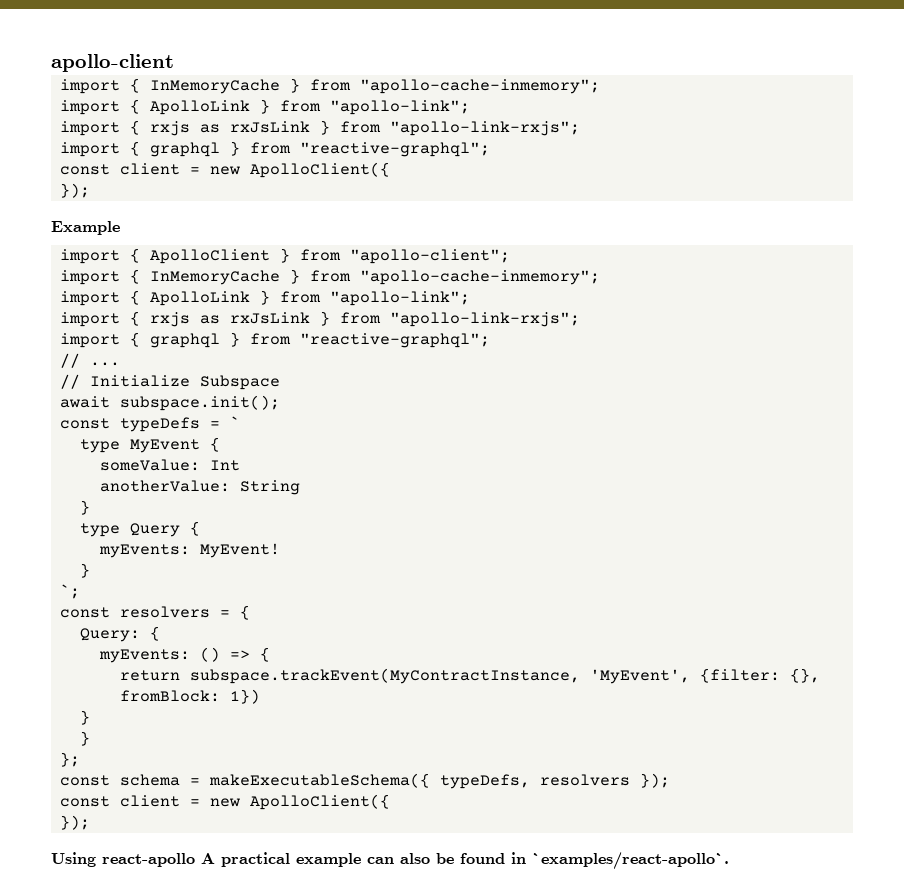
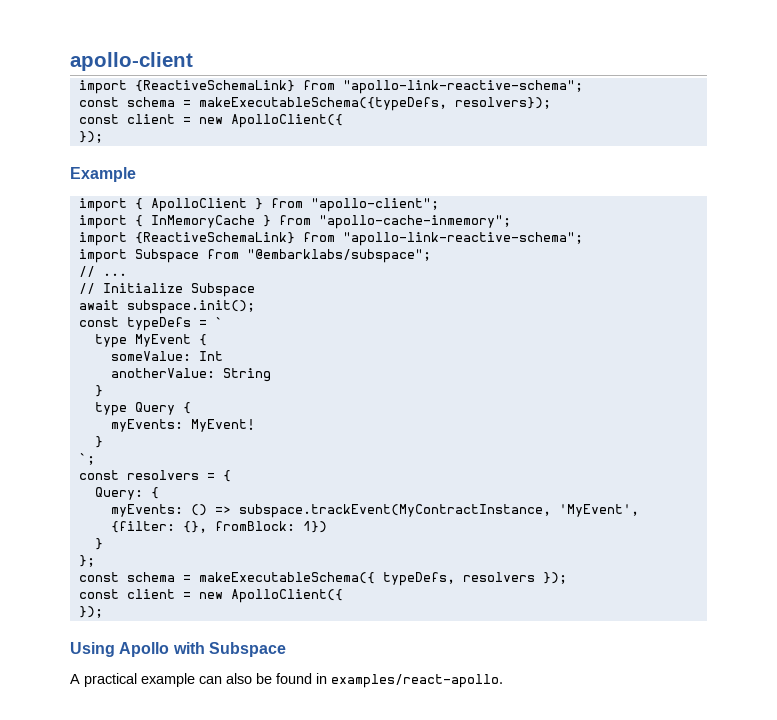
[130,78,601,94] [60,99,471,115] [60,120,581,136] [60,141,491,157] { InMemoryCache } from "apollo-cache-inmemory"; // import { ApolloLink } from "apollo-link"; // import { rxjs as rxJsLink } from "apollo-link-rxjs"; // import { graphql } from "reactive-graphql"; -> [134,80,583,94] [78,97,551,111] {ReactiveSchemaLink} from "apollo-link-reactive-schema"; // const schema = makeExecutableSchema({typeDefs, resolvers});
[130,290,471,306] [60,311,581,327] [60,332,491,348] { ApolloLink } from "apollo-link"; // import { rxjs as rxJsLink } from "apollo-link-rxjs"; // import { graphql } from "reactive-graphql"; -> [134,232,583,246] [78,249,431,263] {ReactiveSchemaLink} from "apollo-link-reactive-schema"; // import Subspace from "@embarklabs/subspace";
[260,647,271,662] [120,670,181,681] { // return -> (231, 510) none
[80,731,91,746] // } -> (103, 544) none
[102,853,195,867] react-apollo -> [119,642,286,657] Apollo with Subspace //
[532,852,729,870] `examples/react-apollo`. -> [331,674,503,688] examples/react-apollo.

